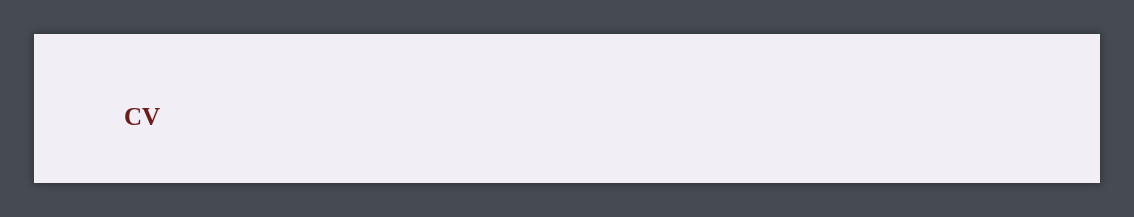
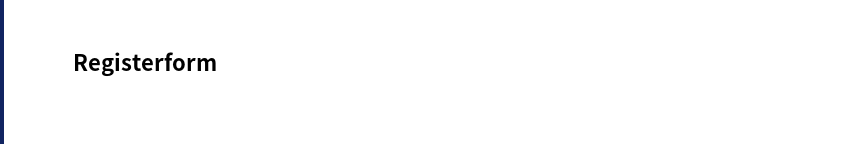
[124,108,160,125] CV -> [73,52,217,77] Registerform

